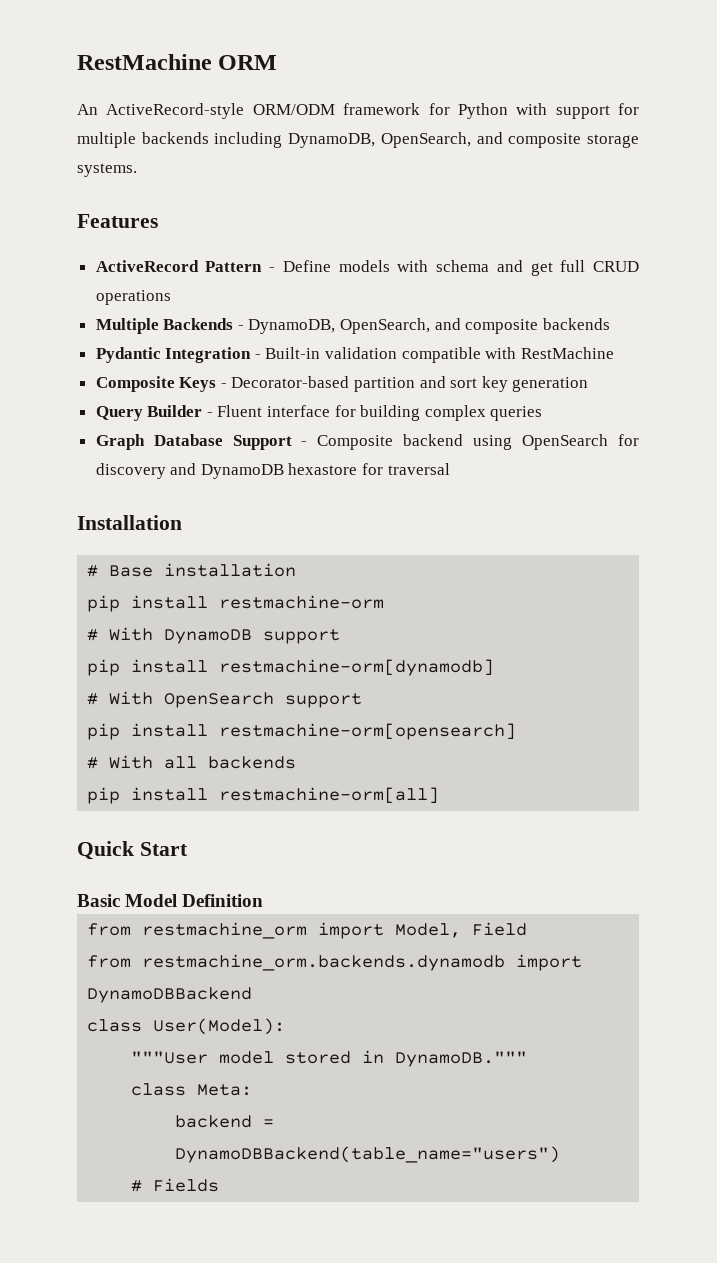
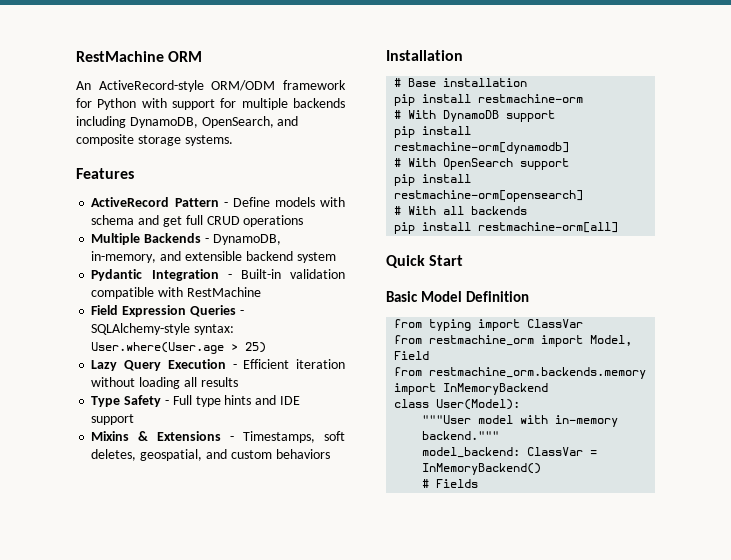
[340,318,610,334] OpenSearch, and composite backends -> [91,251,336,263] in-memory, and extensible backend system
[95,376,589,392] [95,405,543,421] [95,434,639,450] [95,463,450,479] Composite Keys - Decorator-based partition and sort key generation // Query Builder - Fluent interface for building complex queries // Graph Database Support - Composite backend using OpenSearch for discovery and DynamoDB hexastore for traversal -> [91,305,244,317] [91,323,235,335] [91,342,267,354] [91,359,345,371] [91,377,238,389] [91,395,300,407] [91,414,135,425] [91,431,345,443] [91,449,330,461] Field Expression Queries - SQLAlchemy-style syntax: User.where(User.age > 25) // Lazy Query Execution - Efficient iteration without loading all results // Type Safety - Full type hints and IDE support // Mixins & Extensions - Timestamps, soft deletes, geospatial, and custom behaviors
(264, 900) none -> [394,319,584,331] // from typing import ClassVar
[142,954,583,971] [87,987,253,1003] restmachine_orm.backends.dynamodb import DynamoDBBackend -> [429,367,647,379] [394,383,549,395] restmachine_orm.backends.memory import InMemoryBackend
[285,1050,528,1067] [131,1083,253,1096] [175,1115,275,1128] [175,1146,561,1163] stored in DynamoDB.""" // class Meta: // backend = DynamoDBBackend(table_name="users") -> [520,415,619,427] [422,431,500,440] [422,447,598,458] [422,463,542,475] with in-memory backend.""" // model_backend: ClassVar = InMemoryBackend()

